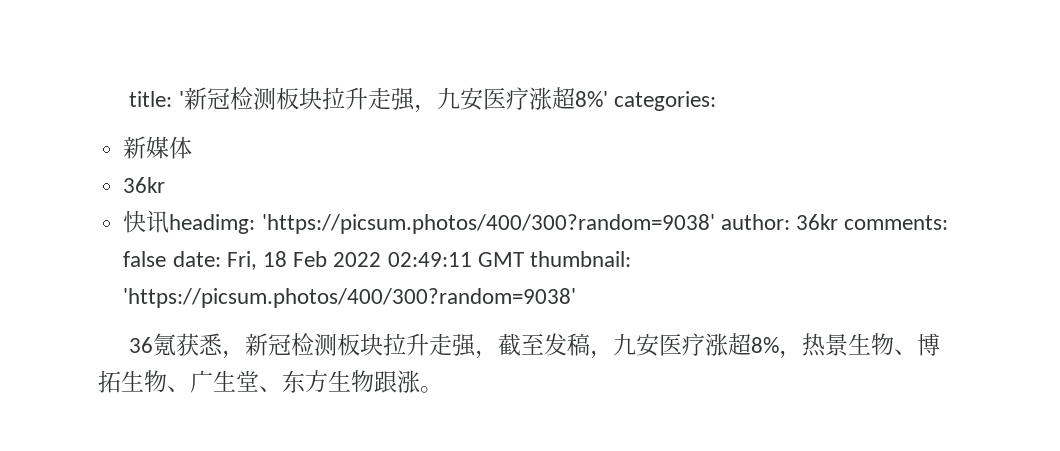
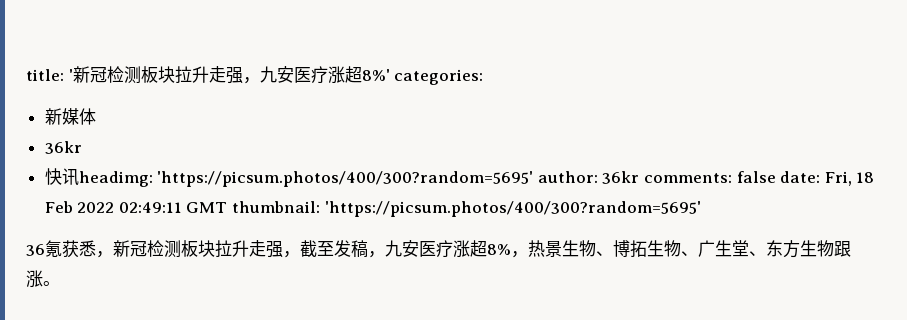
[261,214,715,234] 'https://picsum.photos/400/300?random=9038' -> [157,171,534,187] 'https://picsum.photos/400/300?random=5695'
[123,288,577,308] 'https://picsum.photos/400/300?random=9038' -> [324,201,701,217] 'https://picsum.photos/400/300?random=5695'

